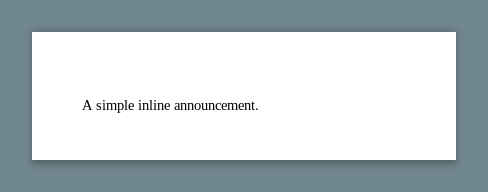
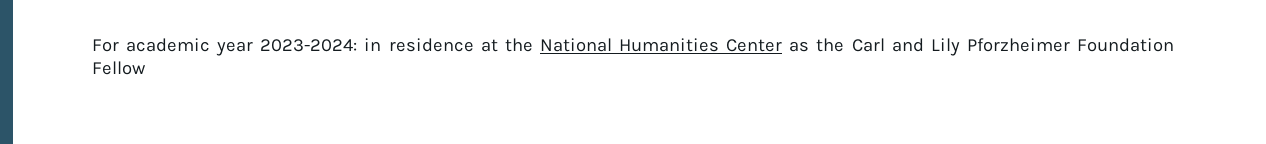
[82,100,259,113] A simple inline announcement. -> [92,38,1174,56] [92,61,146,75] For academic year 2023-2024: in residence at the National Humanities Center as the Carl and Lily Pforzheimer Foundation Fellow

